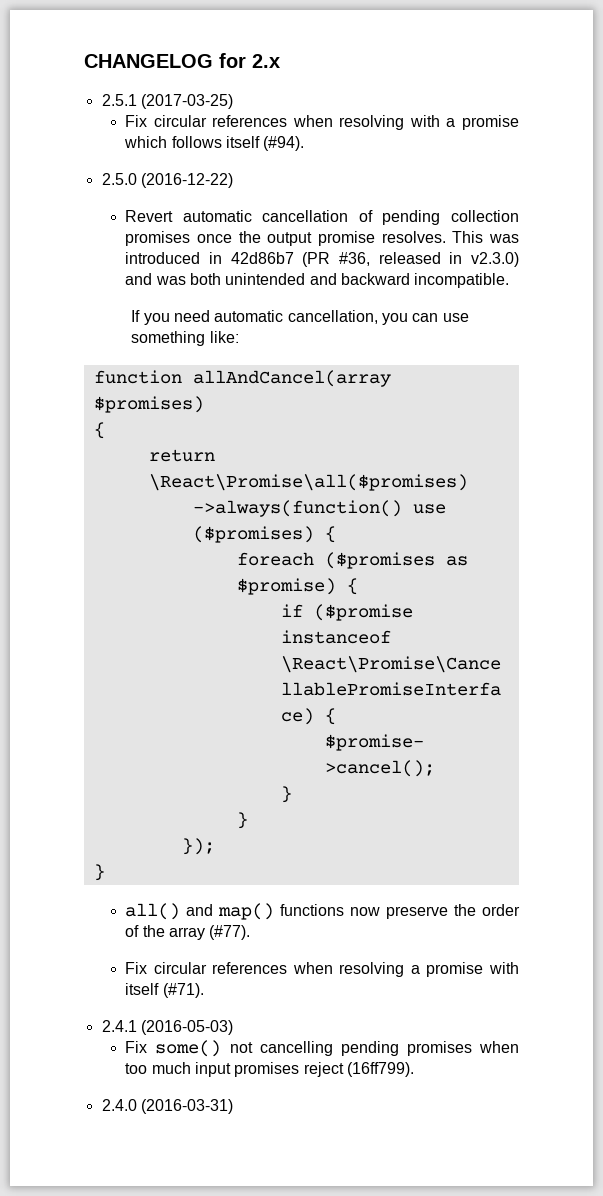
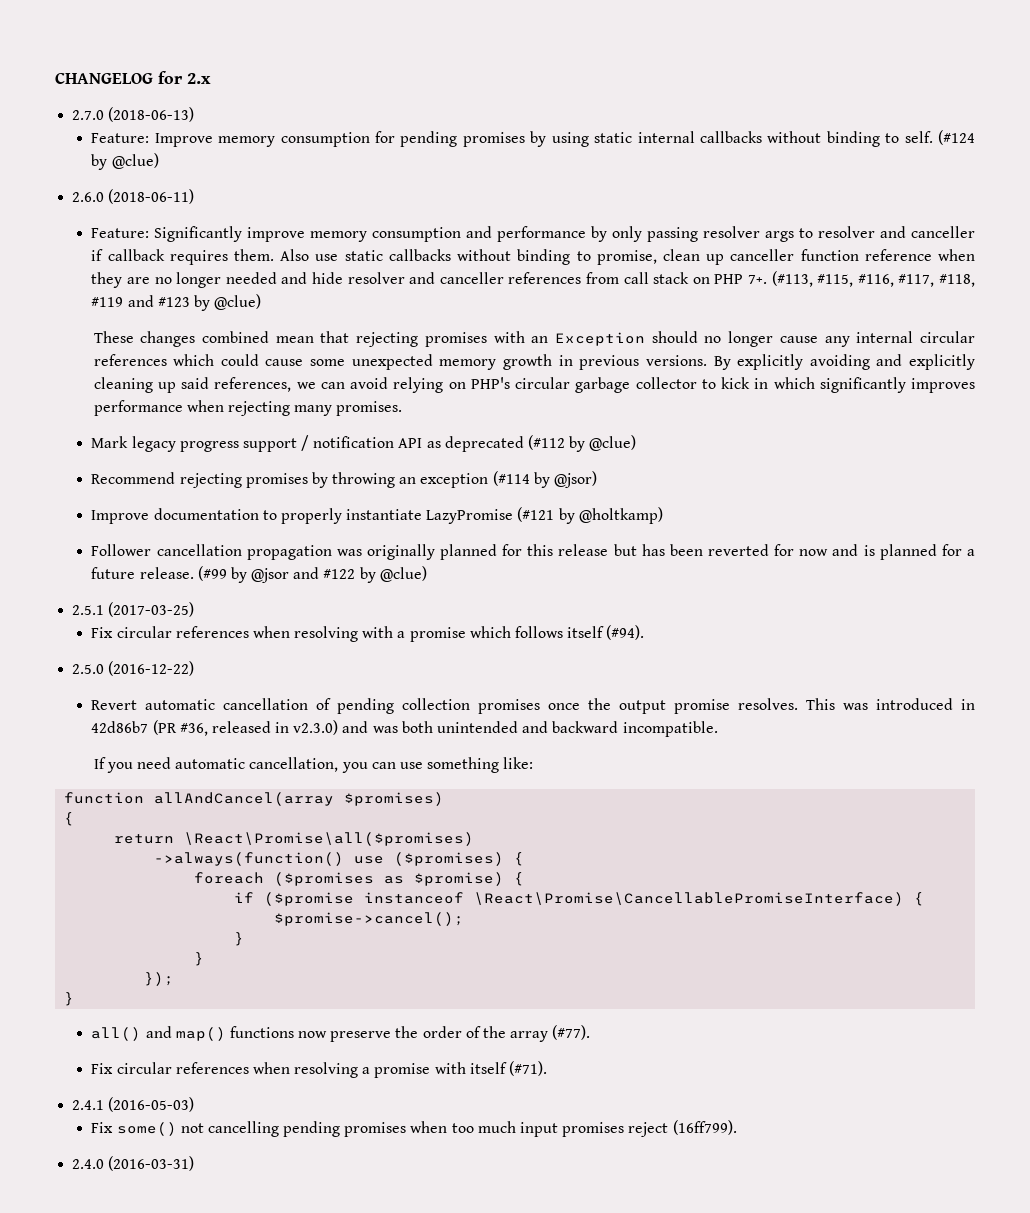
(280, 61) none -> [72,107,195,122] [91,130,976,147] [91,153,159,170] [72,189,195,204] [91,226,975,242] [91,249,976,265] [91,271,975,288] [91,294,262,311] [93,331,975,347] [93,354,976,370] [93,377,976,393] [93,400,403,416] [91,435,637,452] [91,471,598,488] [91,507,663,524] [91,544,975,560] [91,566,427,583] // 2.7.0 (2018-06-13) // Feature: Improve memory consumption for pending promises by using static internal callbacks without binding to self. (#124 by @clue) // 2.6.0 (2018-06-11) // Feature: Significantly improve memory consumption and performance by only passing resolver args to resolver and canceller if callback requires them. Also use static callbacks without binding to promise, clean up canceller function reference when they are no longer needed and hide resolver and canceller references from call stack on PHP 7+. (#113, #115, #116, #117, #118, #119 and #123 by @clue) // These changes combined mean that rejecting promises with an Exception should no longer cause any internal circular references which could cause some unexpected memory growth in previous versions. By explicitly avoiding and explicitly cleaning up said references, we can avoid relying on PHP's circular garbage collector to kick in which significantly improves performance when rejecting many promises. // Mark legacy progress support / notification API as deprecated (#112 by @clue) // Recommend rejecting promises by throwing an exception (#114 by @jsor) // Improve documentation to properly instantiate LazyPromise (#121 by @holtkamp) // Follower cancellation propagation was originally planned for this release but has been reverted for now and is planned for a future release. (#99 by @jsor and #122 by @clue)

